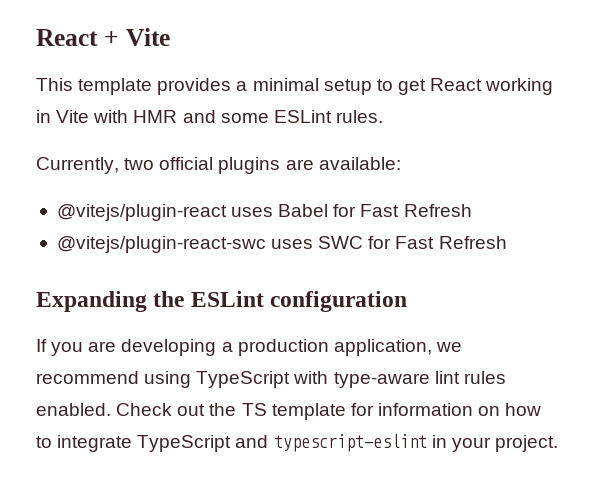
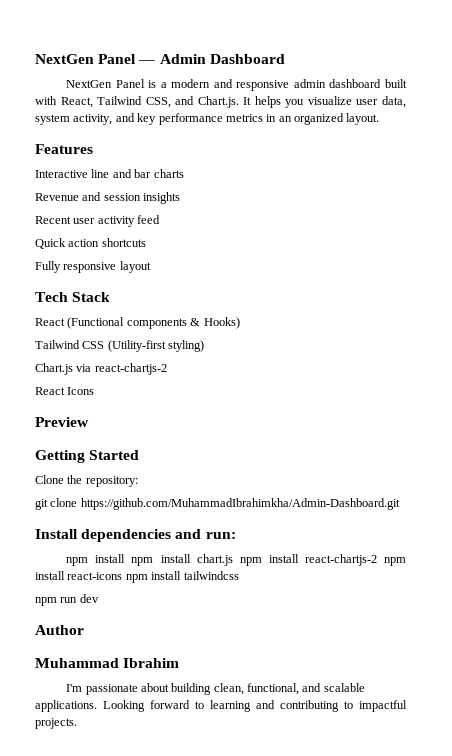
[36,28,170,46] [36,78,554,95] [36,110,383,123] [36,157,401,174] [56,204,472,221] [56,236,507,253] [36,291,408,312] [36,339,462,356] [36,371,506,388] [36,403,542,420] [36,434,558,452] React + Vite // This template provides a minimal setup to get React working in Vite with HMR and some ESLint rules. // Currently, two official plugins are available: // @vitejs/plugin-react uses Babel for Fast Refresh // @vitejs/plugin-react-swc uses SWC for Fast Refresh // Expanding the ESLint configuration // If you are developing a production application, we recommend using TypeScript with type-aware lint rules enabled. Check out the TS template for information on how to integrate TypeScript and typescript-eslint in your project. -> [35,54,285,64] [66,79,407,91] [35,96,406,108] [35,113,380,125] [35,144,93,154] [35,169,184,178] [35,192,181,204] [35,215,161,227] [35,238,146,249] [35,261,151,273] [35,292,111,302] [35,317,240,329] [35,340,205,352] [35,363,167,375] [35,387,95,395] [35,417,89,427] [35,450,140,463] [35,475,138,487] [35,498,400,510] [35,529,236,542] [66,554,406,566] [35,571,239,583] [35,594,99,606] [35,625,84,635] [35,658,180,668] [66,683,365,695] [35,700,407,712] [35,718,77,729] NextGen Panel — Admin Dashboard // NextGen Panel is a modern and responsive admin dashboard built with React, Tailwind CSS, and Chart.js. It helps you visualize user data, system activity, and key performance metrics in an organized layout. // Features // Interactive line and bar charts // Revenue and session insights // Recent user activity feed // Quick action shortcuts // Fully responsive layout // Tech Stack // React (Functional components & Hooks) // Tailwind CSS (Utility-first styling) // Chart.js via react-chartjs-2 // React Icons // Preview // Getting Started // Clone the repository: // git clone https://github.com/MuhammadIbrahimkha/Admin-Dashboard.git // Install dependencies and run: // npm install npm install chart.js npm install react-chartjs-2 npm install react-icons npm install tailwindcss // npm run dev // Author // Muhammad Ibrahim // I'm passionate about building clean, functional, and scalable applications. Looking forward to learning and contributing to impactful projects.

